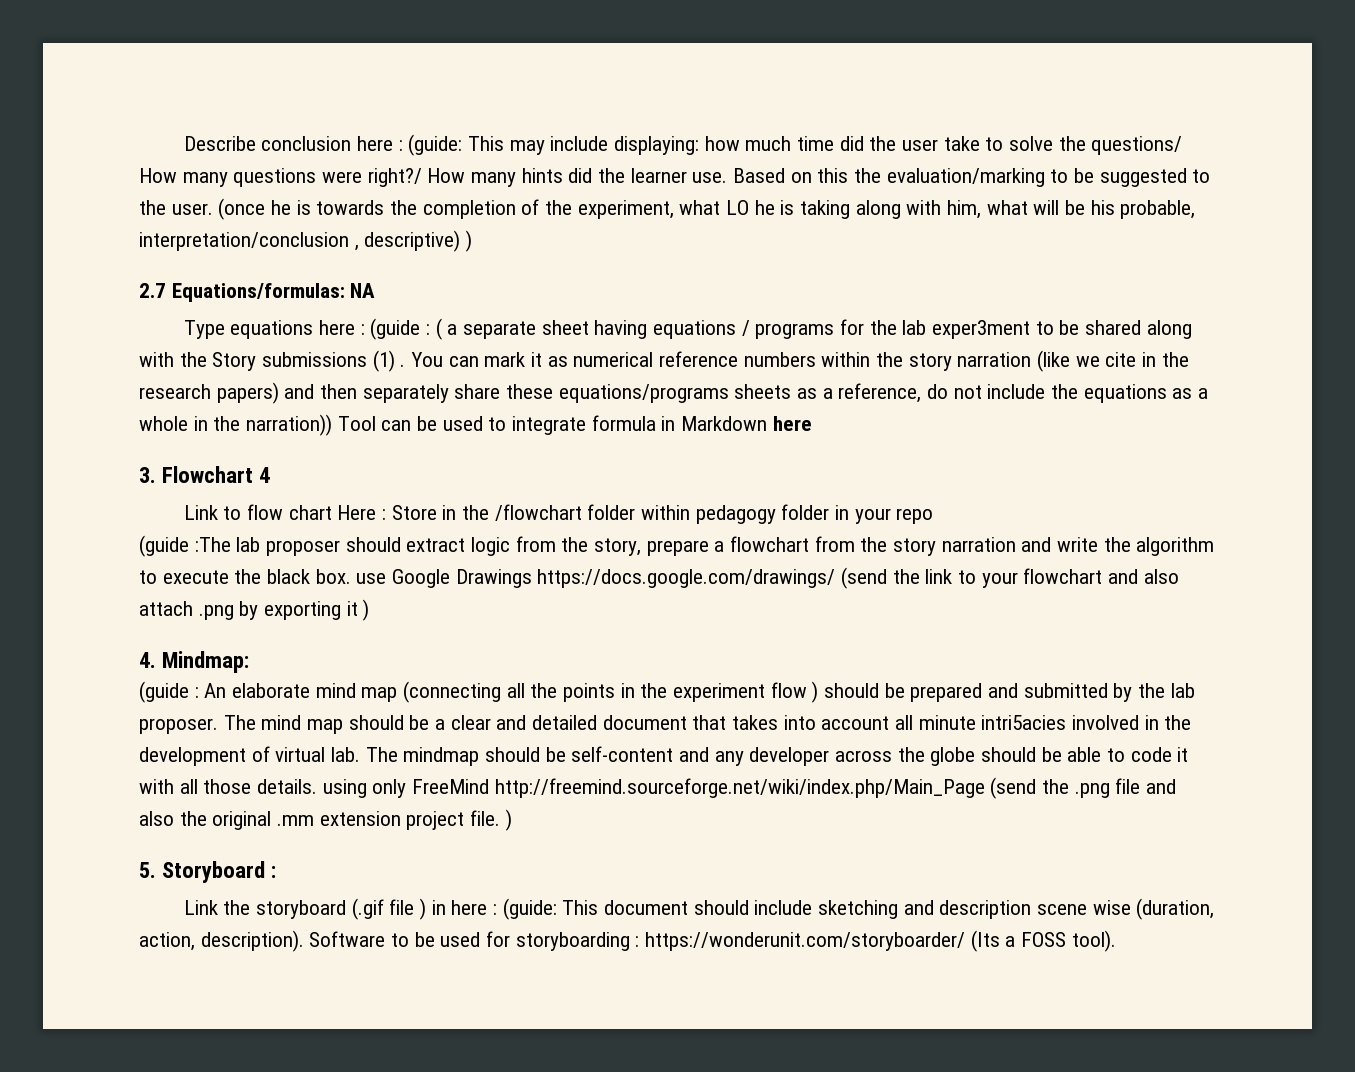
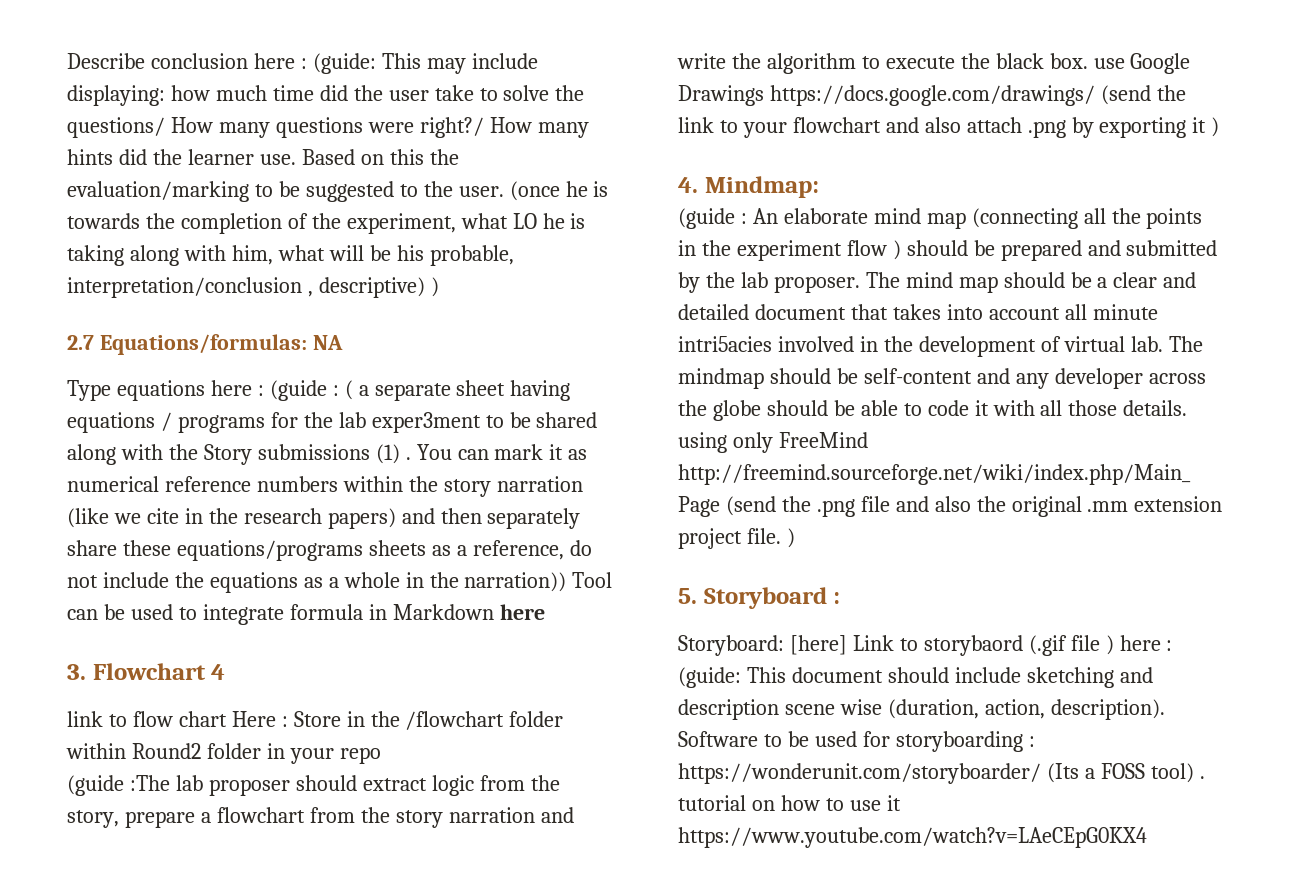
[183,505,218,520] Link -> [67,711,103,727] link
[695,505,776,524] pedagogy -> [131,743,201,759] Round2
[183,900,346,919] Link the storyboard -> [678,635,1023,656] Storyboard: [here] Link to storybaord
[431,900,446,915] in -> (1114, 645) none
[1071,930,1116,952] tool). -> [1150,763,1205,783] [678,795,901,811] [678,827,1147,848] tool) . tutorial on how to use it https://www.youtube.com/watch?v=LAeCEpG0KX4

